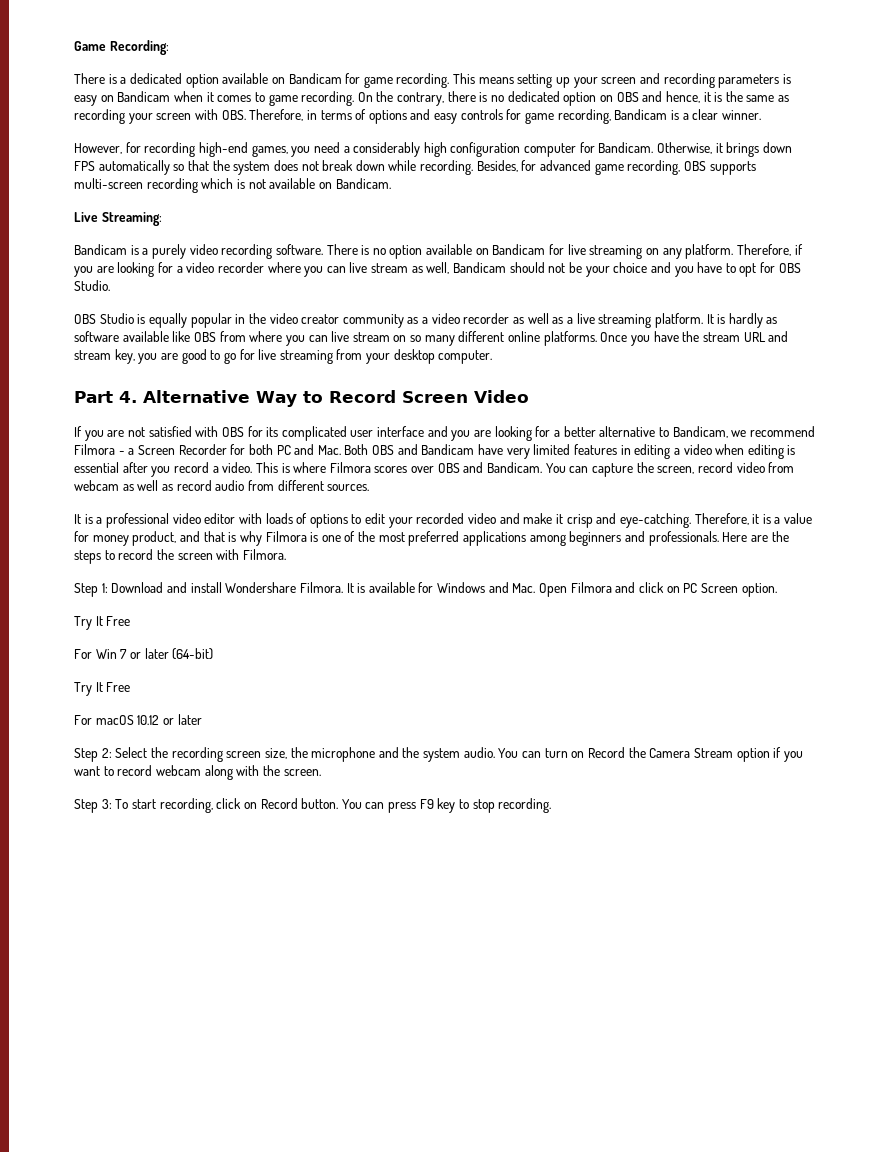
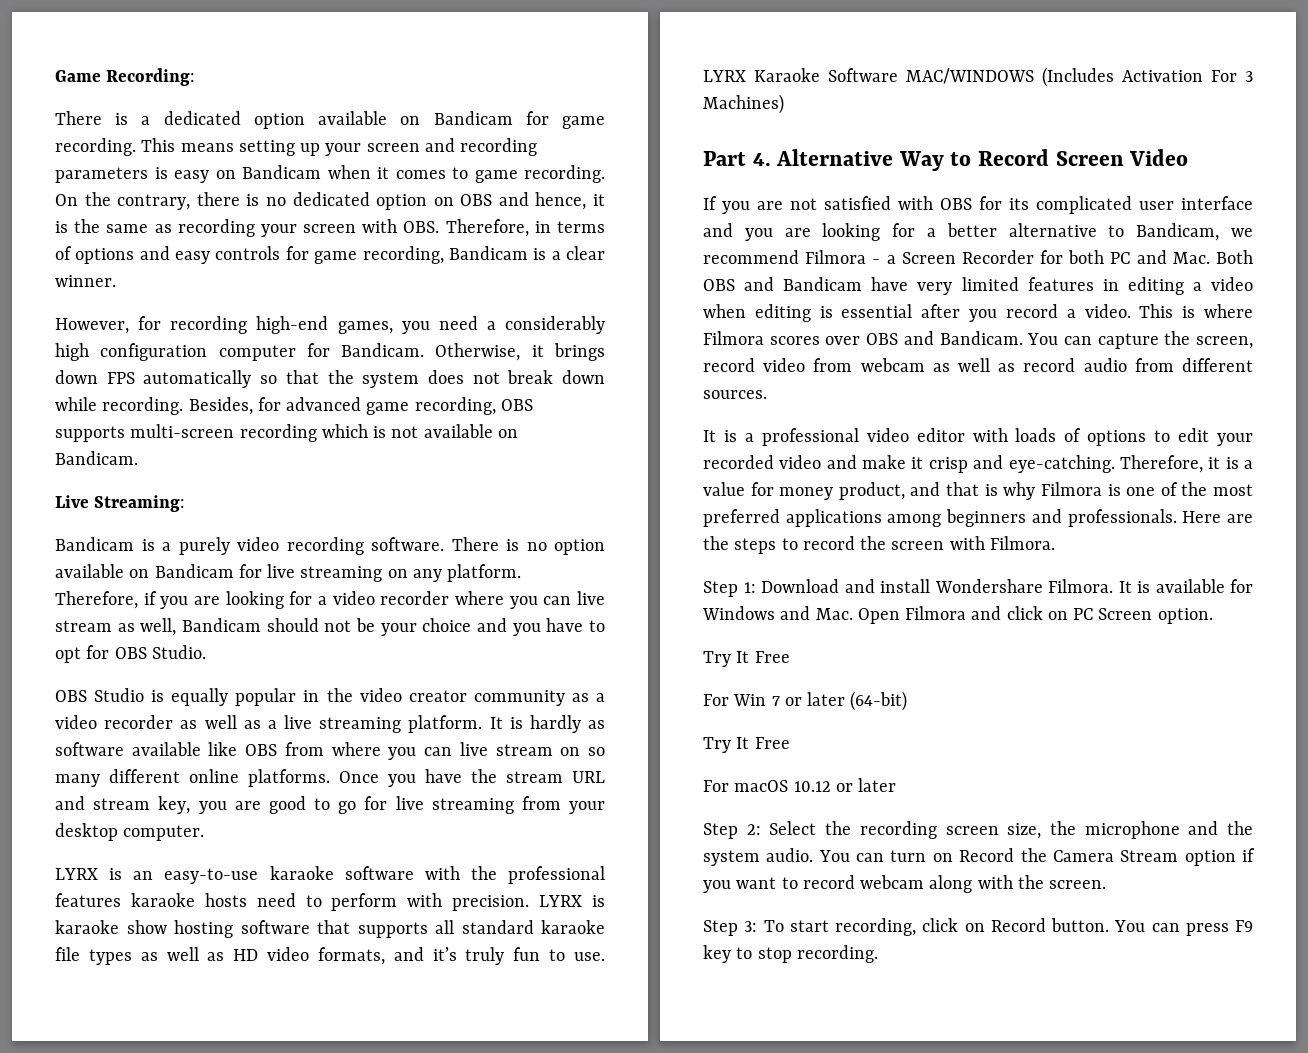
(493, 357) none -> [55,866,605,884] [55,893,606,911] [55,920,605,938] [55,947,606,965] [703,67,1253,87] [703,94,784,114] // LYRX is an easy-to-use karaoke software with the professional features karaoke hosts need to perform with precision. LYRX is karaoke show hosting software that supports all standard karaoke file types as well as HD video formats, and it’s truly fun to use. LYRX Karaoke Software MAC/WINDOWS (Includes Activation For 3 Machines)

